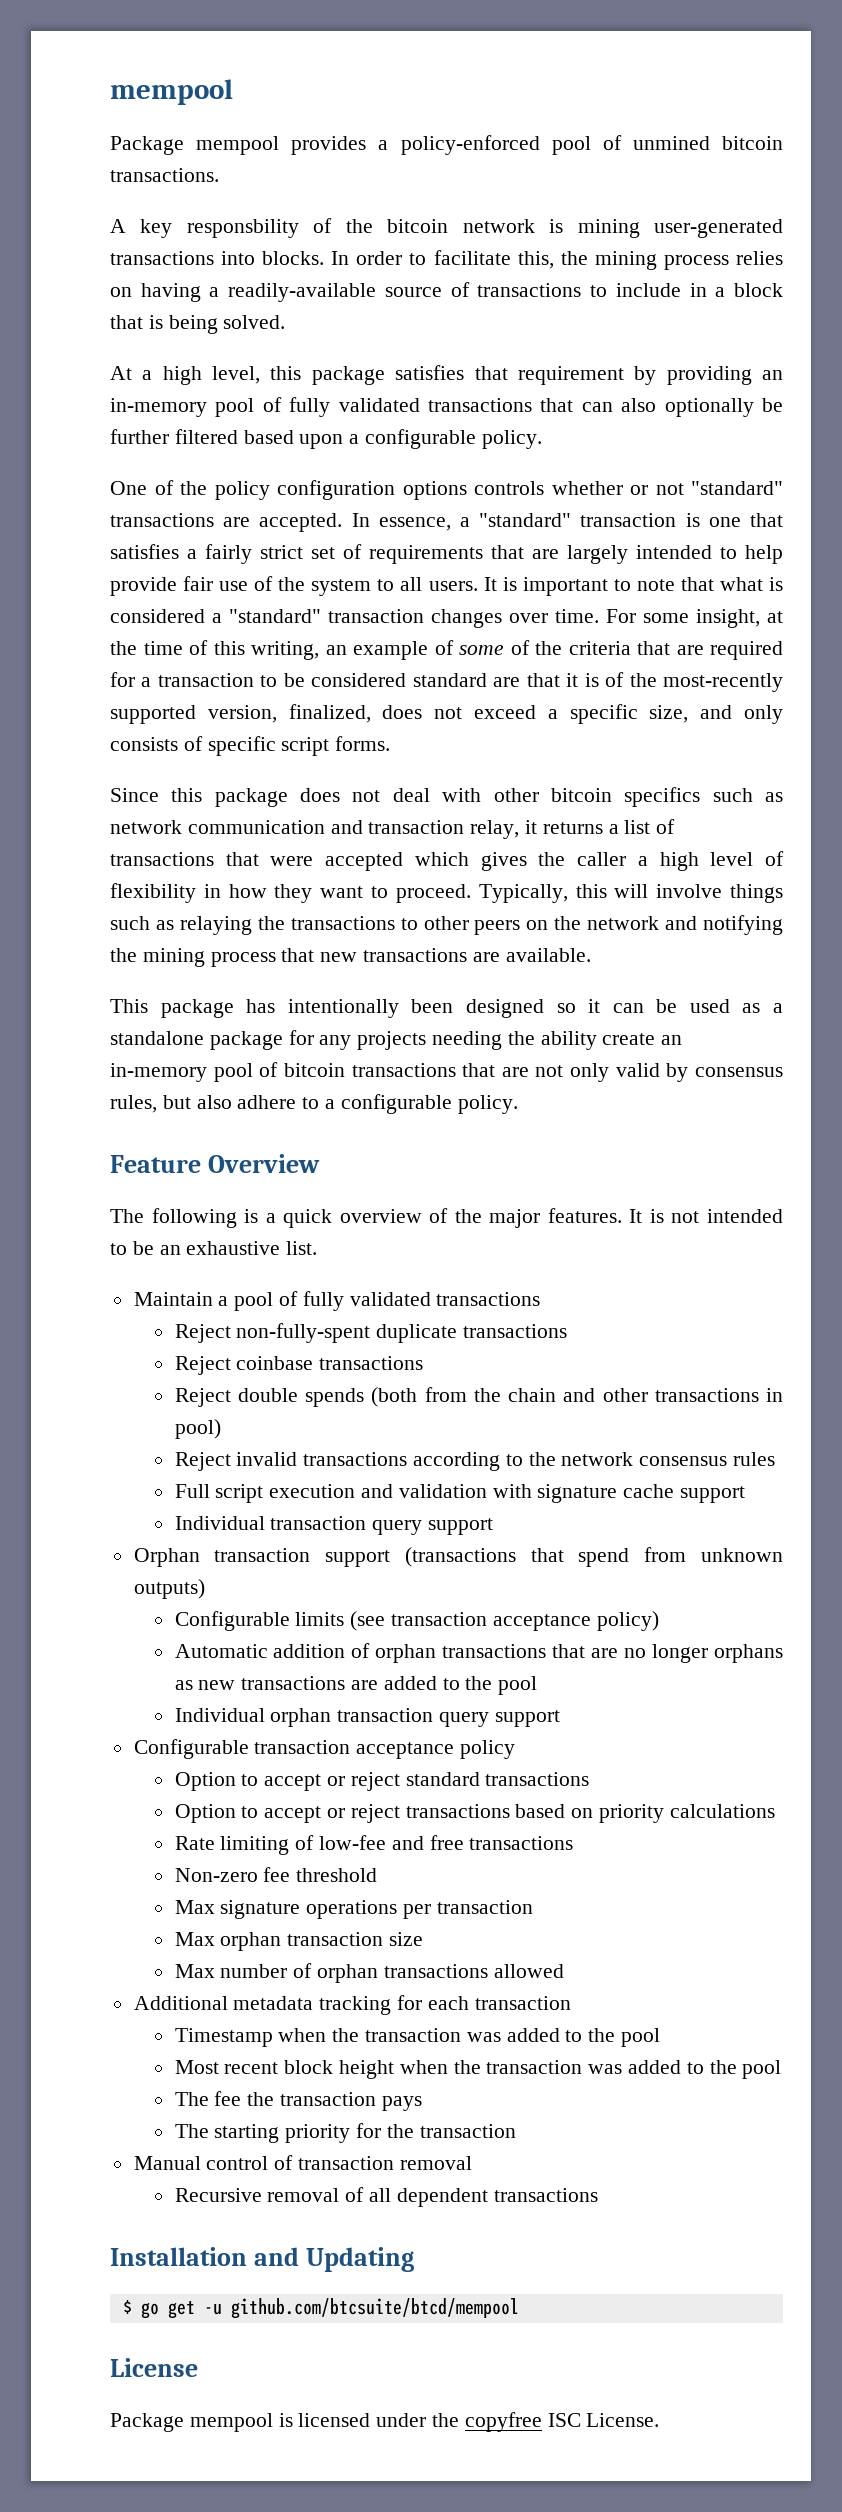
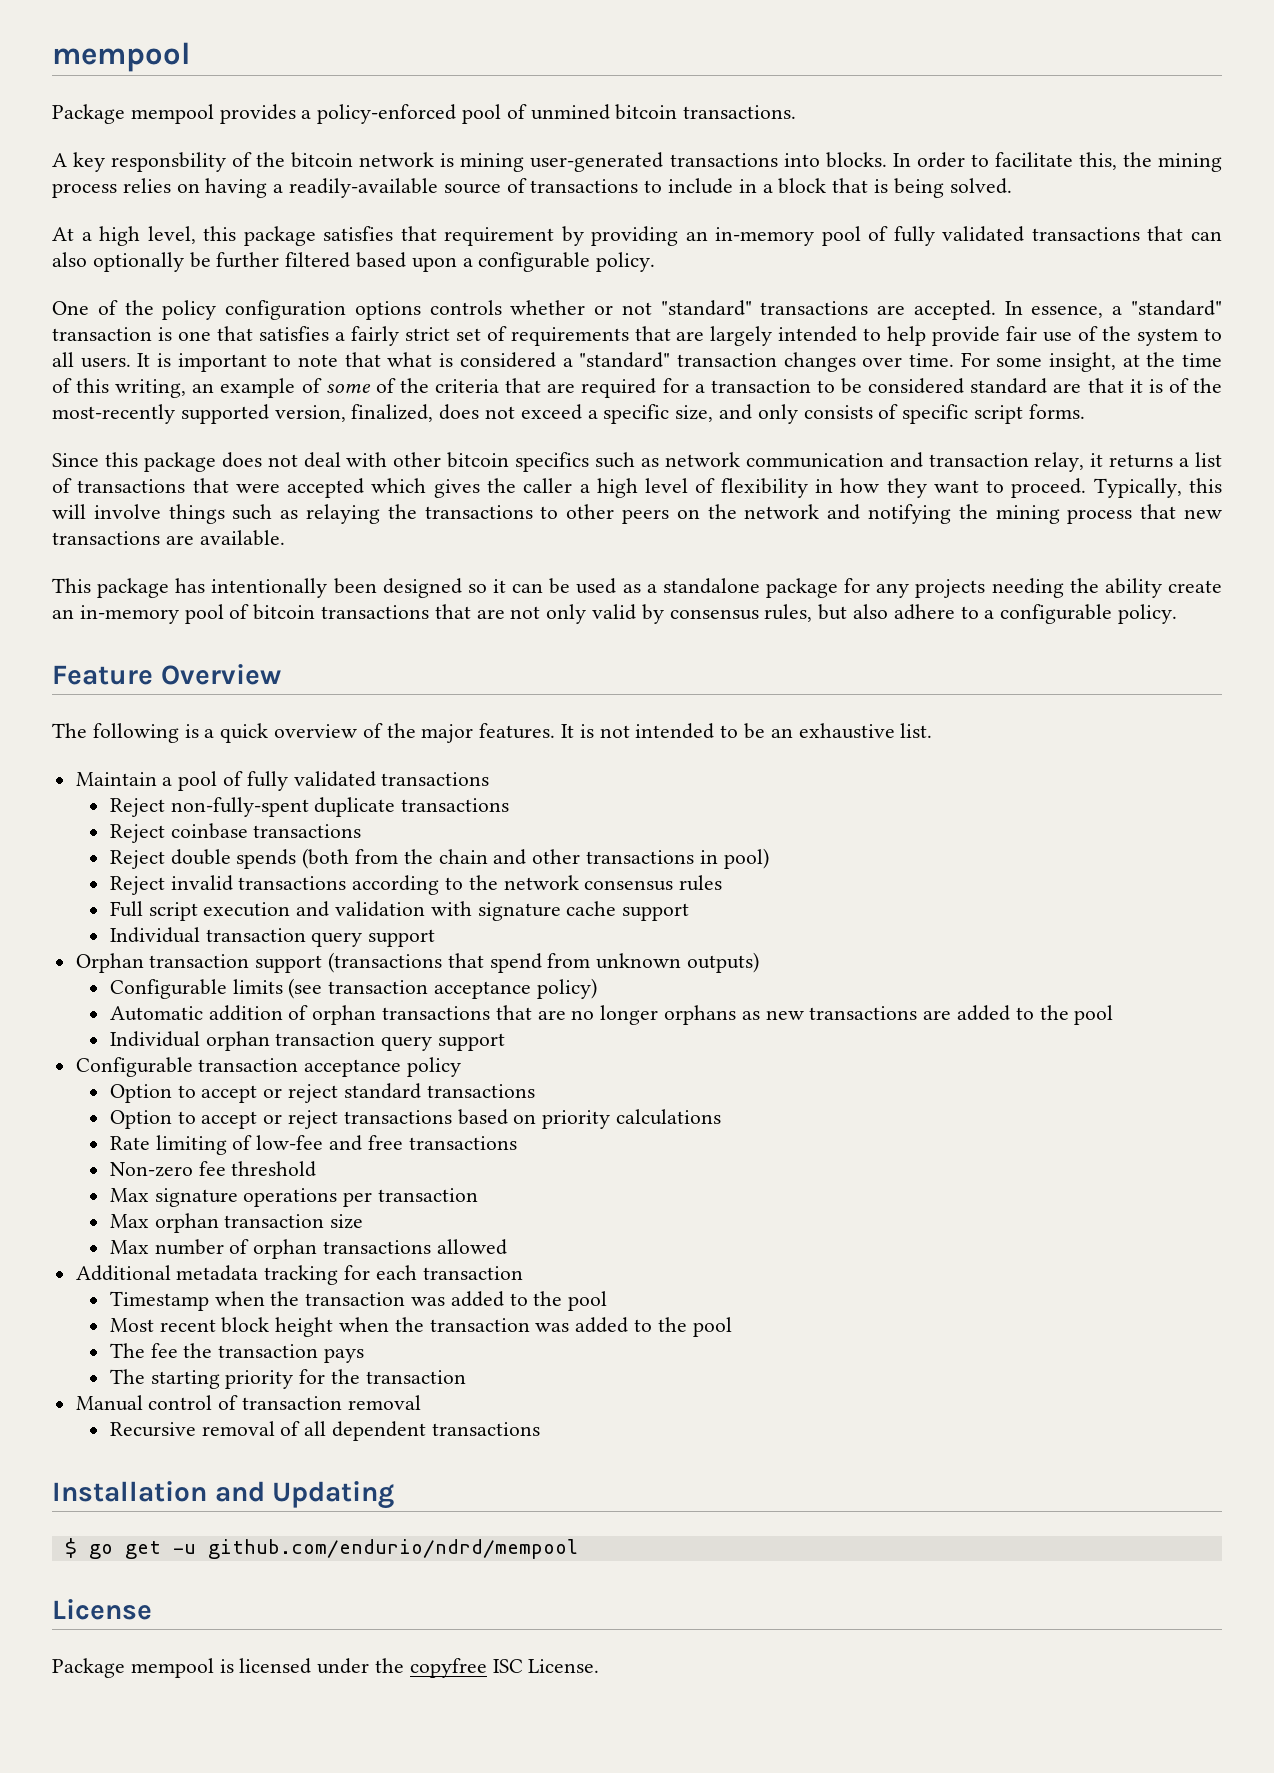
[230,2298,519,2319] github.com/btcsuite/btcd/mempool -> [207,1539,578,1559] github.com/endurio/ndrd/mempool

